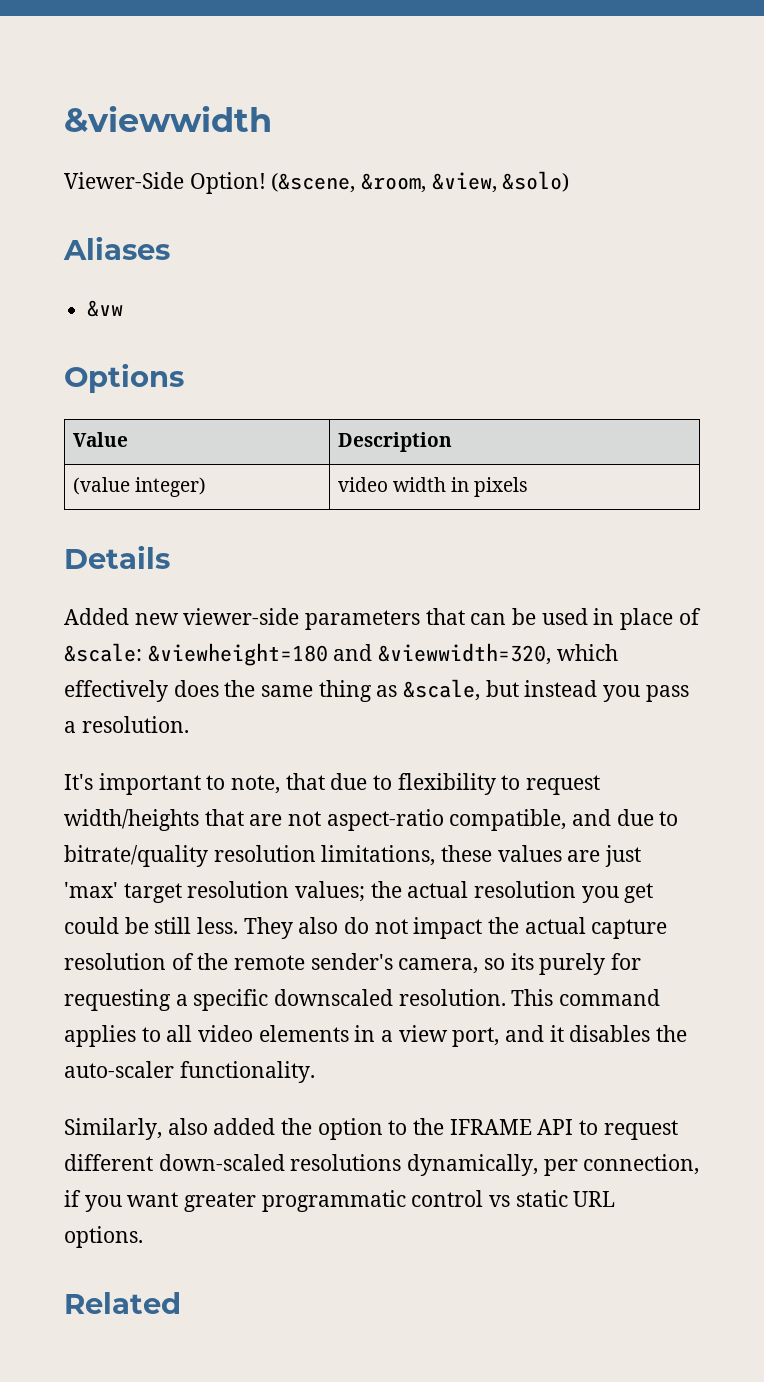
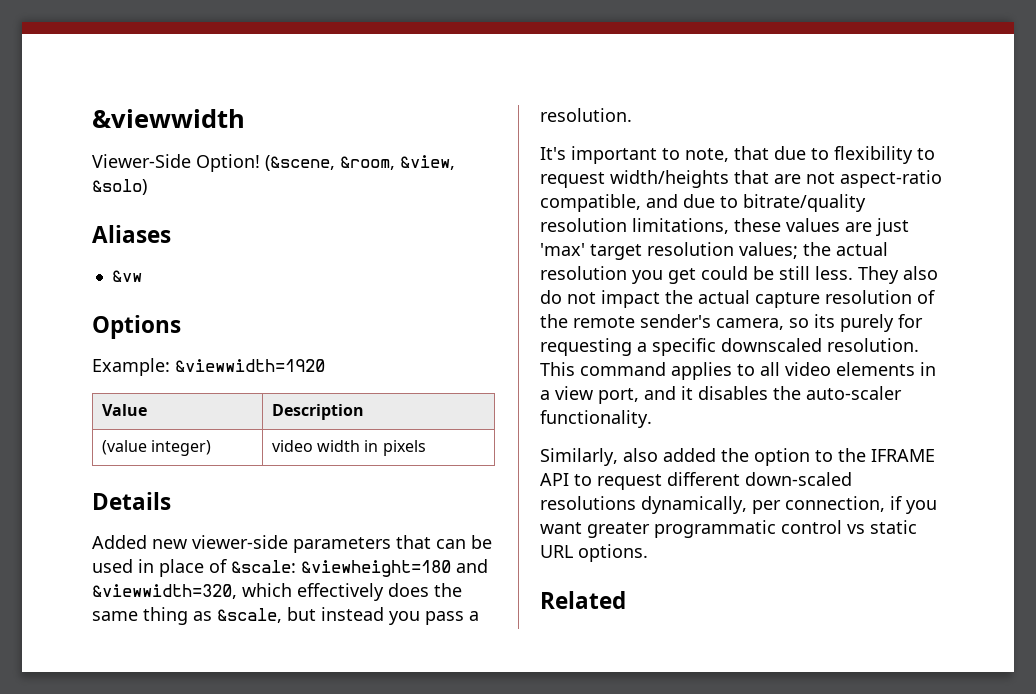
(184, 378) none -> [92,358,325,376] // Example: &viewwidth=1920

